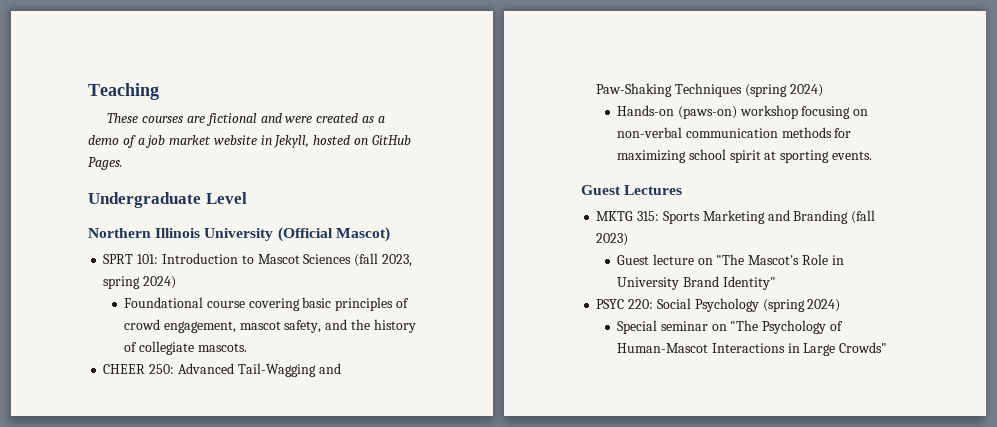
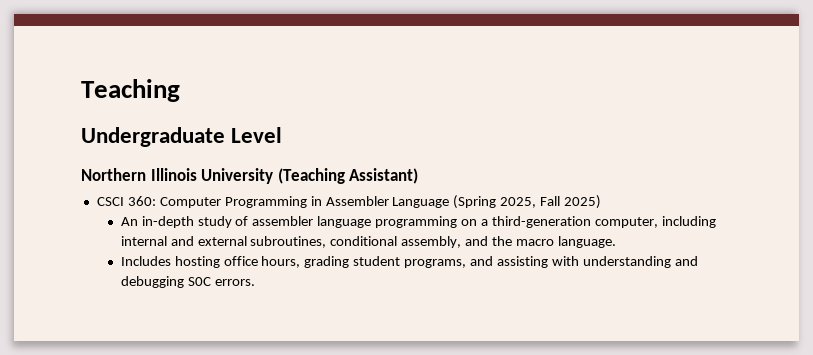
[107,113,385,126] [88,135,411,148] [88,157,123,170] // These courses are fictional and were created as a demo of a job market website in Jekyll, hosted on GitHub Pages. -> (180, 90) none
[277,227,390,242] [103,253,412,267] [103,276,177,289] [124,297,410,311] [124,319,416,333] [124,341,247,355] [103,363,341,377] [596,83,823,97] [617,105,869,119] [617,127,852,138] [617,149,873,163] [581,185,683,195] [596,210,876,224] [596,233,629,246] [617,254,844,265] [617,276,776,290] [596,298,841,312] [617,320,844,334] [617,342,888,356] (Official Mascot) // SPRT 101: Introduction to Mascot Sciences (fall 2023, spring 2024) // Foundational course covering basic principles of crowd engagement, mascot safety, and the history of collegiate mascots. // CHEER 250: Advanced Tail-Wagging and Paw-Shaking Techniques (spring 2024) // Hands-on (paws-on) workshop focusing on non-verbal communication methods for maximizing school spirit at sporting events. // Guest Lectures // MKTG 315: Sports Marketing and Branding (fall 2023) // Guest lecture on "The Mascot's Role in University Brand Identity" // PSYC 220: Social Psychology (spring 2024) // Special seminar on "The Psychology of Human-Mascot Interactions in Large Crowds" -> [277,168,419,184] [96,195,602,209] [120,216,716,228] [120,236,616,248] [120,256,698,268] [120,276,255,288] (Teaching Assistant) // CSCI 360: Computer Programming in Assembler Language (Spring 2025, Fall 2025) // An in-depth study of assembler language programming on a third-generation computer, including internal and external subroutines, conditional assembly, and the macro language. // Includes hosting office hours, grading student programs, and assisting with understanding and debugging S0C errors.

